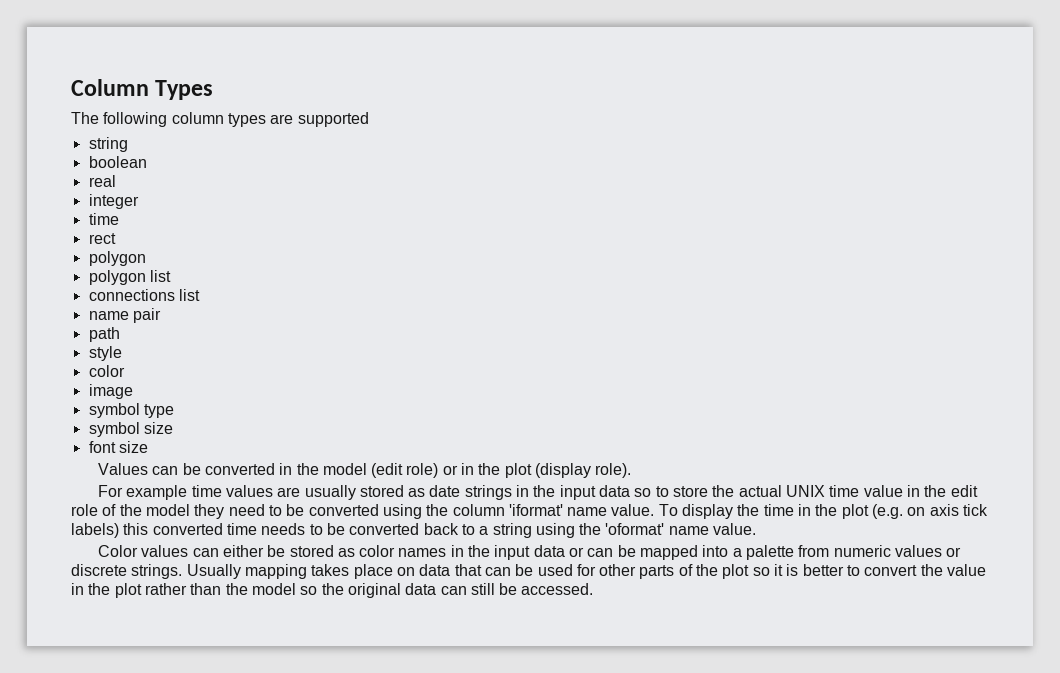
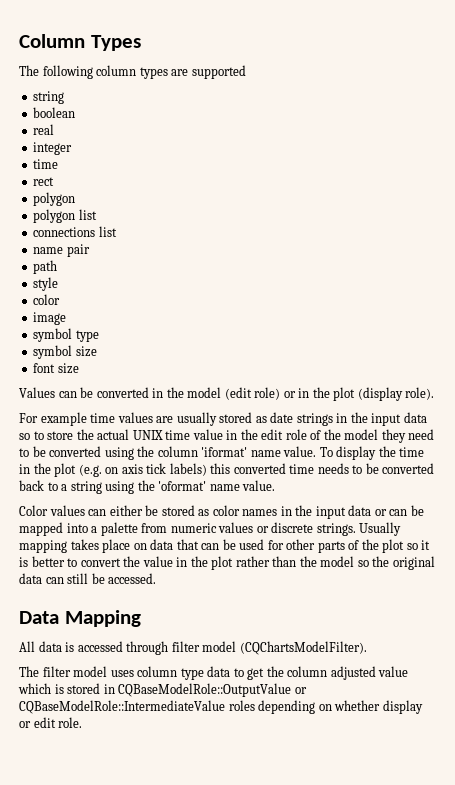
(594, 589) none -> [19,610,141,627] [19,641,367,655] [19,666,409,680] [18,683,307,697] [19,700,423,714] [19,717,83,728] // Data Mapping // All data is accessed through filter model (CQChartsModelFilter). // The filter model uses column type data to get the column adjusted value which is stored in CQBaseModelRole::OutputValue or CQBaseModelRole::IntermediateValue roles depending on whether display or edit role.

